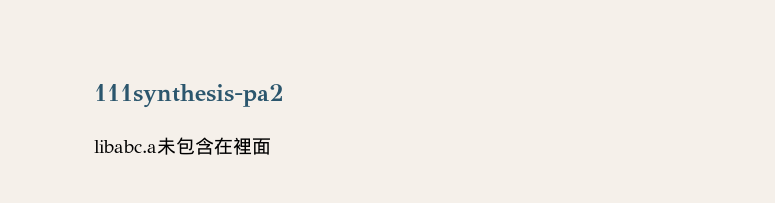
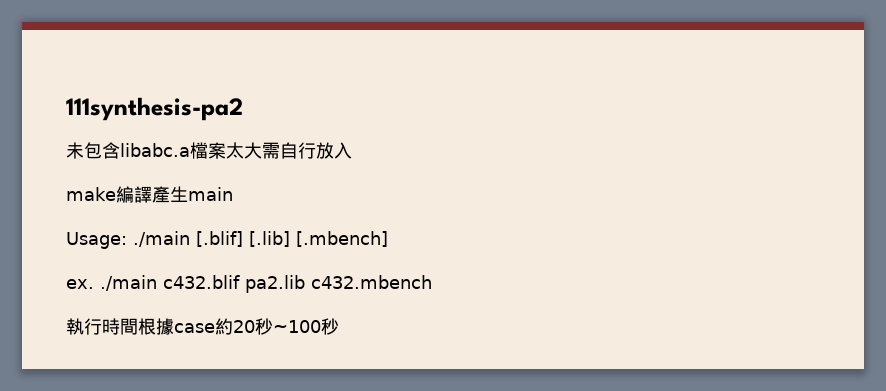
[94,137,271,155] libabc.a未包含在裡面 -> [66,142,352,159] [66,186,233,203] [66,231,388,249] [66,275,432,293] [66,318,339,335] 未包含libabc.a檔案太大需自行放入 // make編譯產生main // Usage: ./main [.blif] [.lib] [.mbench] // ex. ./main c432.blif pa2.lib c432.mbench // 執行時間根據case約20秒~100秒

